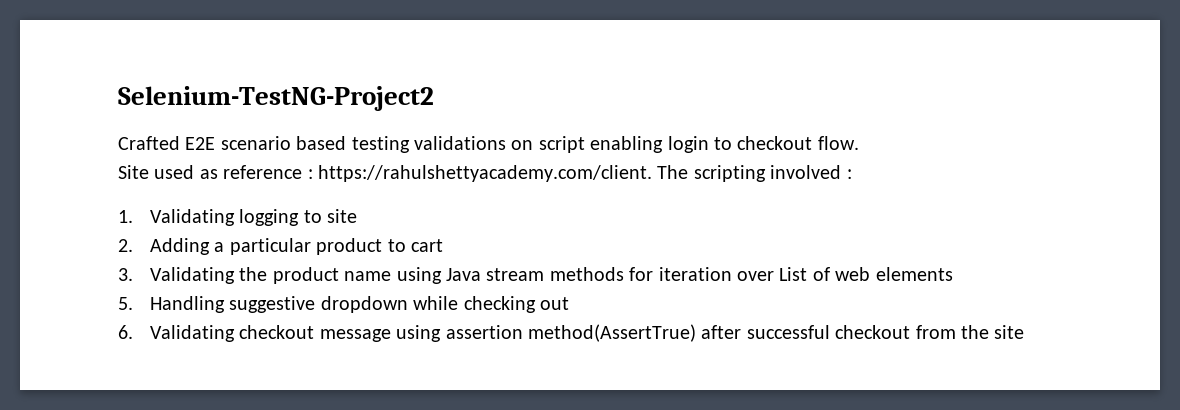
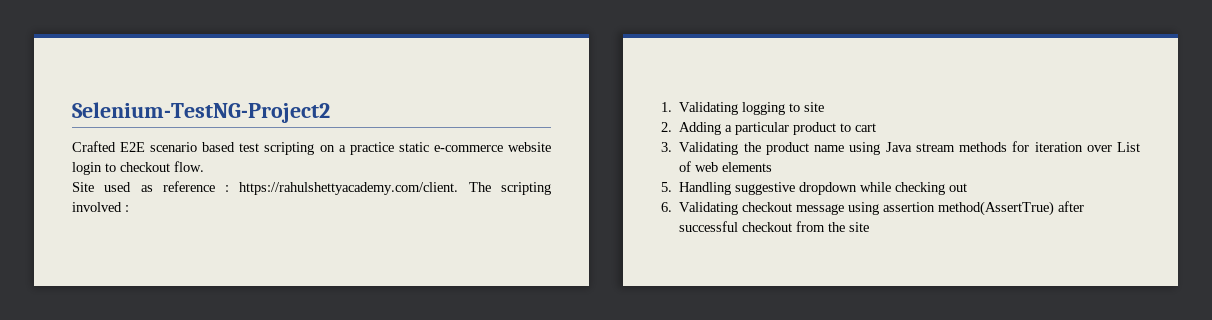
[351,136,664,153] testing validations on script enabling -> [239,142,551,155] test scripting on a practice static e-commerce website

